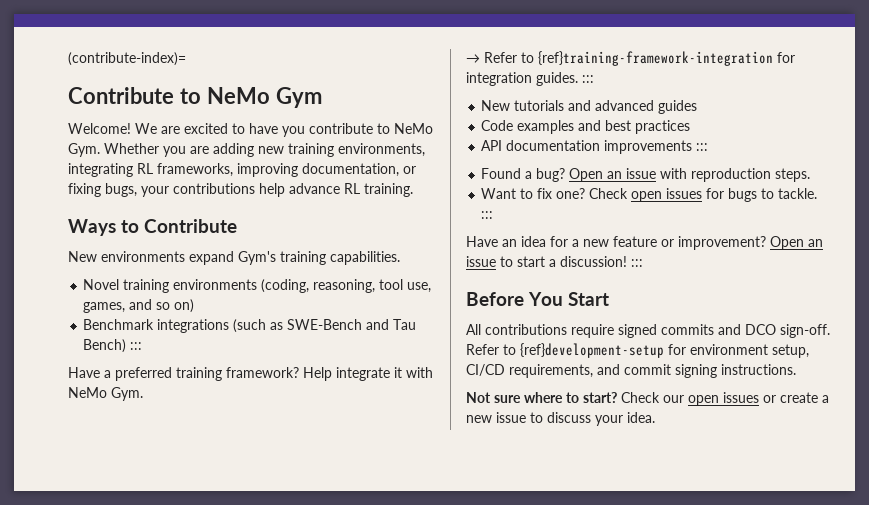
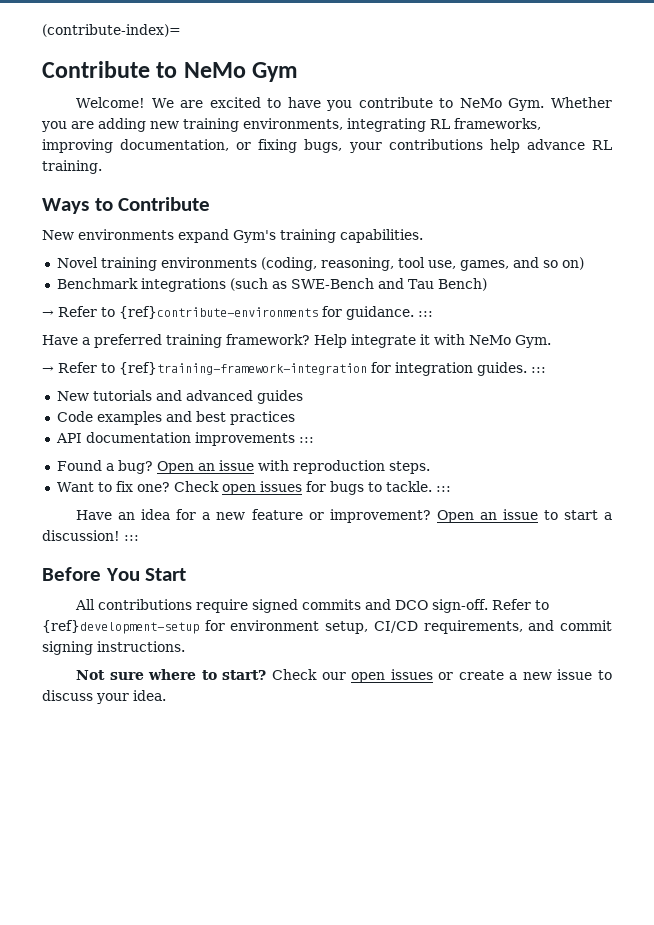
(127, 346) none -> [42,306,414,320] // → Refer to {ref}contribute-environments for guidance.

